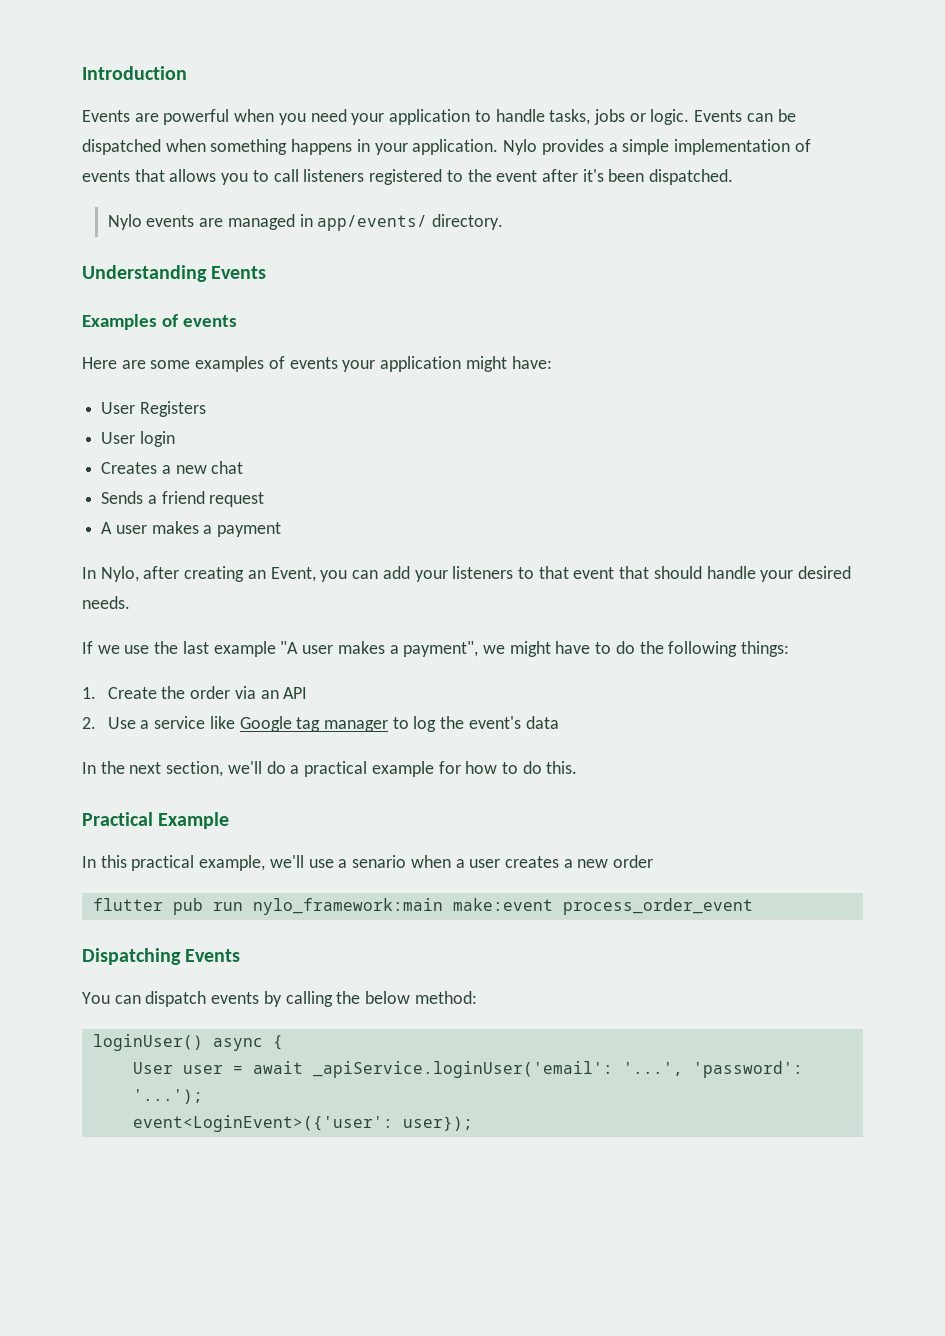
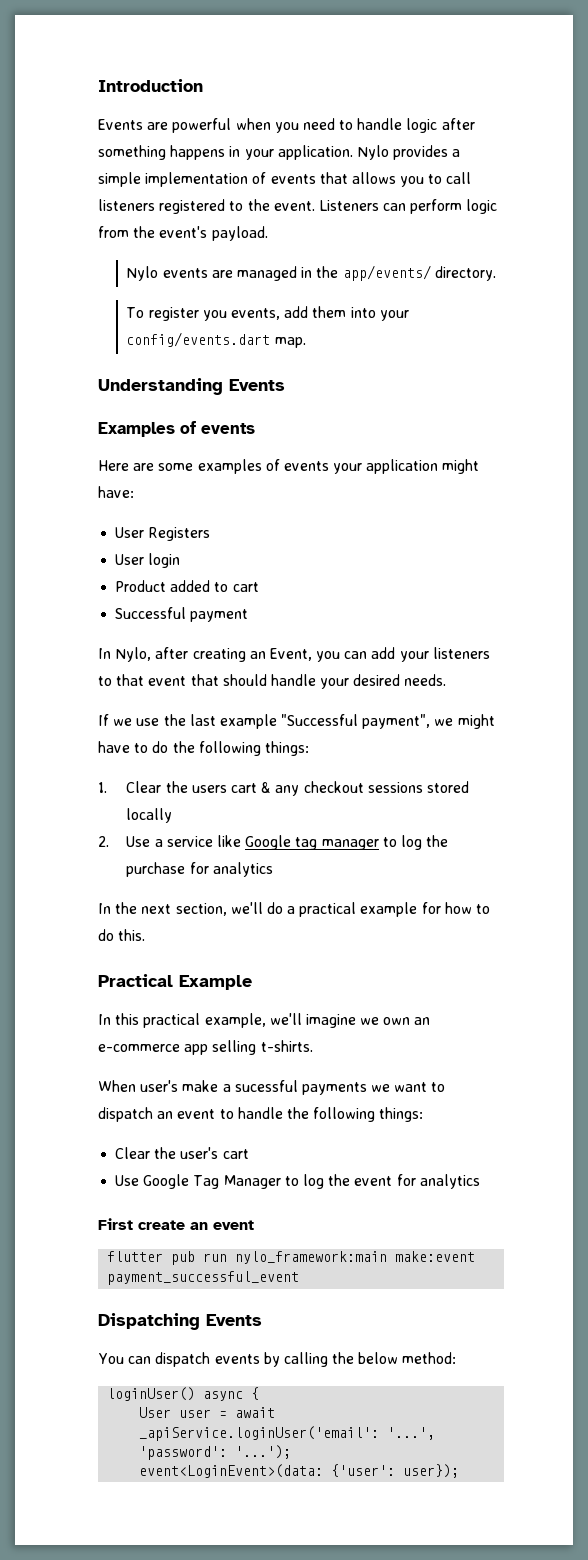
[351,109,796,125] [82,139,206,155] your application to handle tasks, jobs or logic. Events can be dispatched when -> [339,118,475,133] to handle logic after
[496,169,734,185] event after it's been dispatched. -> [273,199,498,214] [98,226,268,241] event. Listeners can perform logic from the event's payload.
(313, 220) none -> [316,266,339,278] the
(503, 222) none -> [126,306,409,321] [126,332,306,348] // To register you events, add them into your config/events.dart map.
[101,461,244,474] [101,491,265,507] [101,521,213,534] Creates a new chat // Sends a friend request // A user makes a -> [115,580,259,592] [115,607,187,619] Product added to cart // Successful
[280,641,399,654] "A user makes a -> [281,714,359,726] "Successful
[107,686,308,699] Create the order via an API -> [126,781,469,796] [126,808,173,823] Clear the users cart & any checkout sessions stored locally
[468,716,559,729] event's data -> [126,862,273,877] purchase for analytics
[308,855,654,868] use a senario when a user creates a new order -> [305,1014,431,1028] [98,1040,313,1055] [98,1080,446,1095] [98,1107,424,1122] [115,1147,249,1159] [115,1174,480,1189] [98,1218,254,1230] imagine we own an e-commerce app selling t-shirts. // When user's make a sucessful payments we want to dispatch an event to handle the following things: // Clear the user's cart // Use Google Tag Manager to log the event for analytics // First create an event
[562,898,753,915] process_order_event -> [107,1271,300,1285] payment_successful_event
[132,1115,393,1132] event<LoginEvent>({'user': -> [139,1464,396,1478] event<LoginEvent>(data: {'user':

